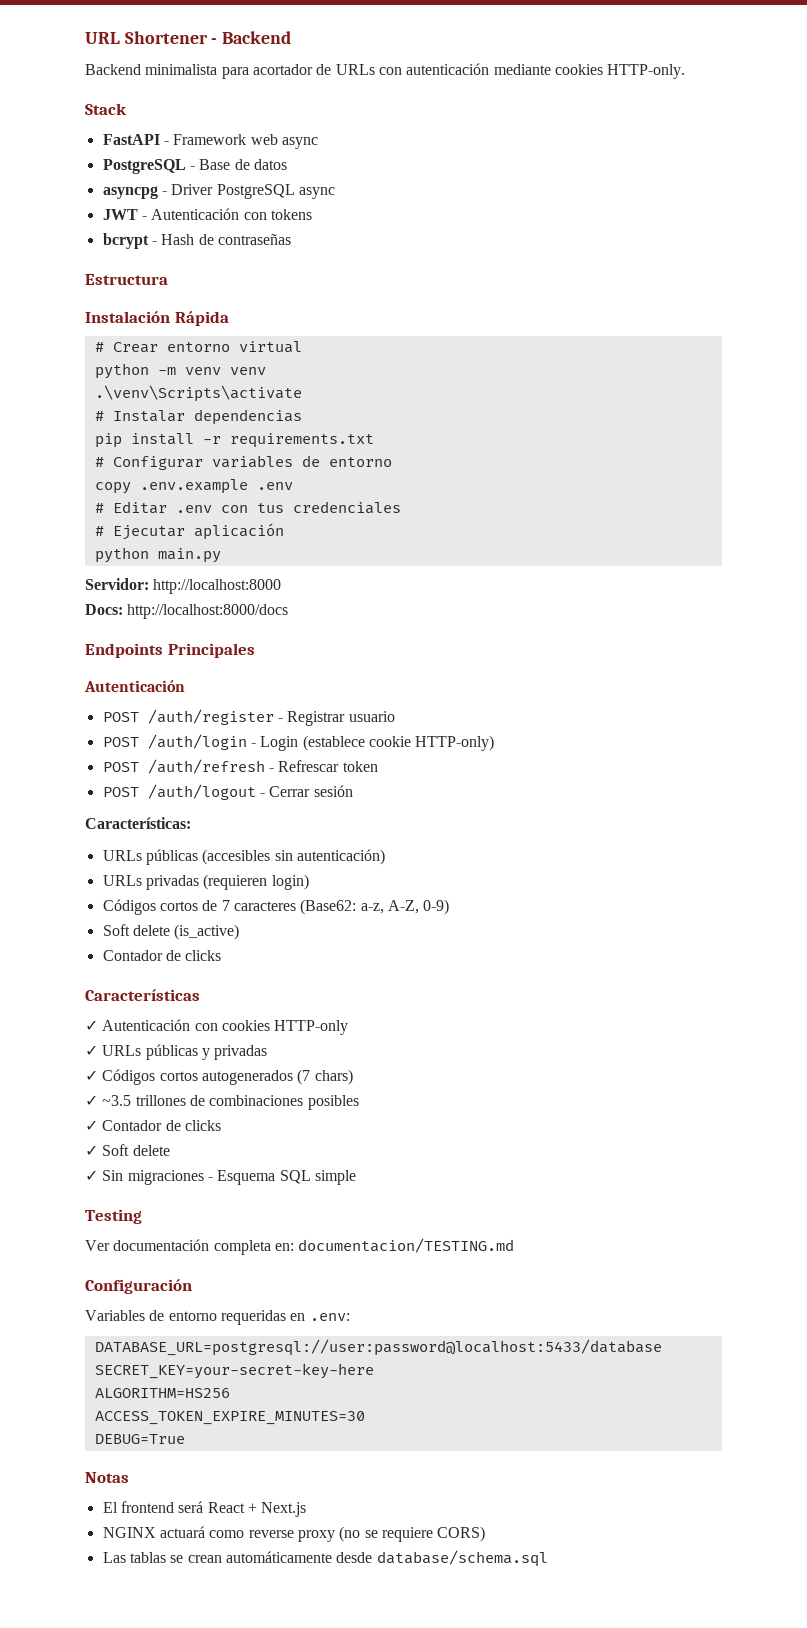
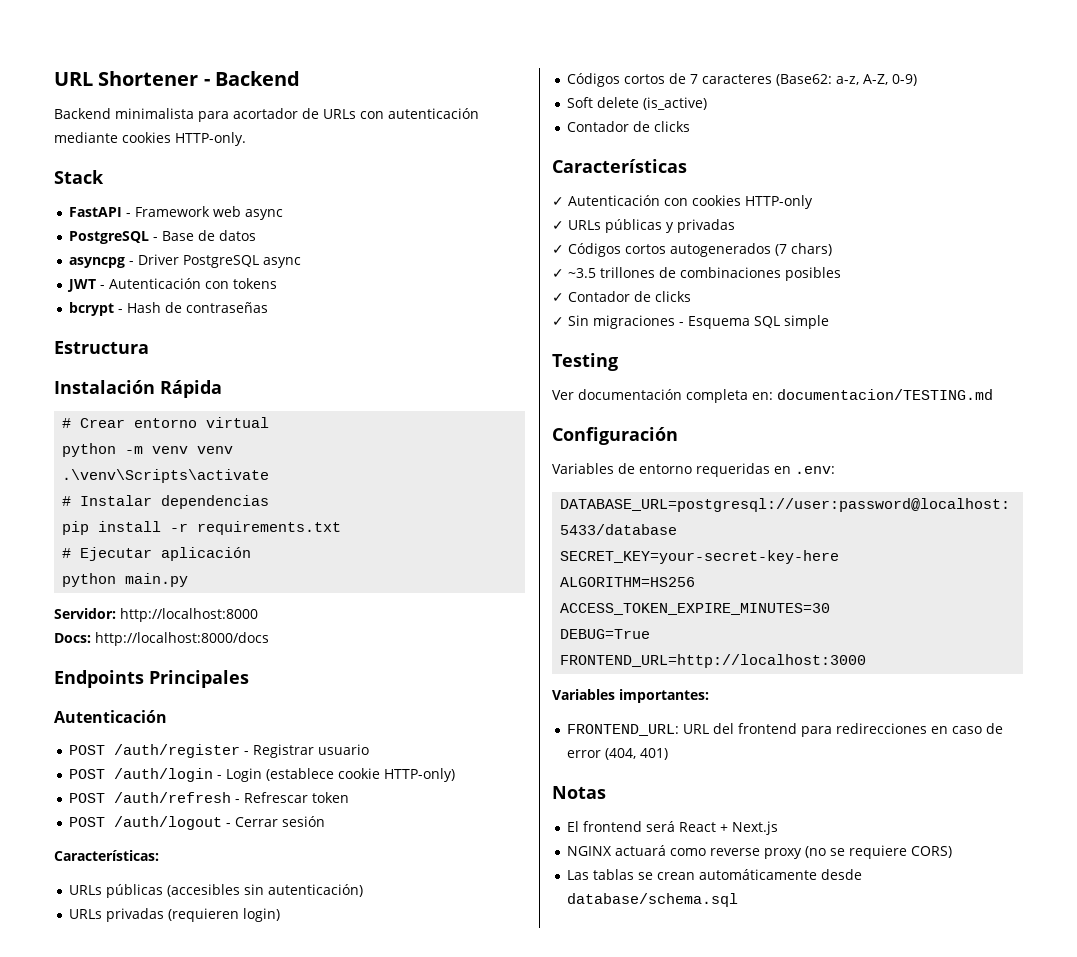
[94,455,392,470] [94,479,293,494] [94,501,401,514] // # Configurar variables de entorno // copy .env.example .env // # Editar .env con tus credenciales -> (342, 528) none
[85,1144,170,1156] // ✓ Soft delete -> (691, 296) none
(185, 1439) none -> [560,654,867,668] [552,689,709,703] [567,723,1004,737] [567,748,669,760] // FRONTEND_URL=http://localhost:3000 // Variables importantes: // FRONTEND_URL: URL del frontend para redirecciones en caso de error (404, 401)

